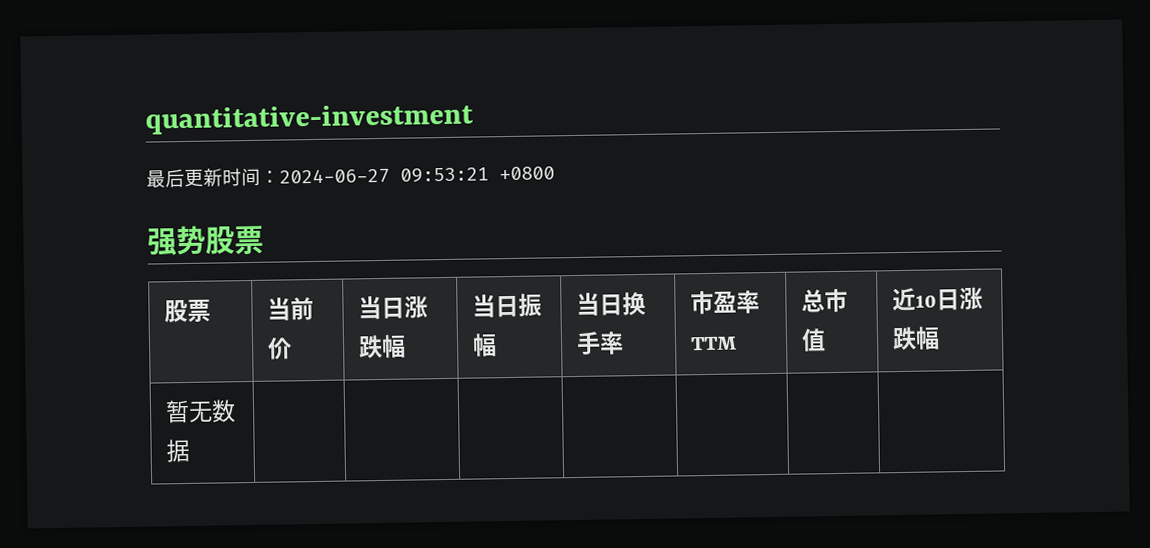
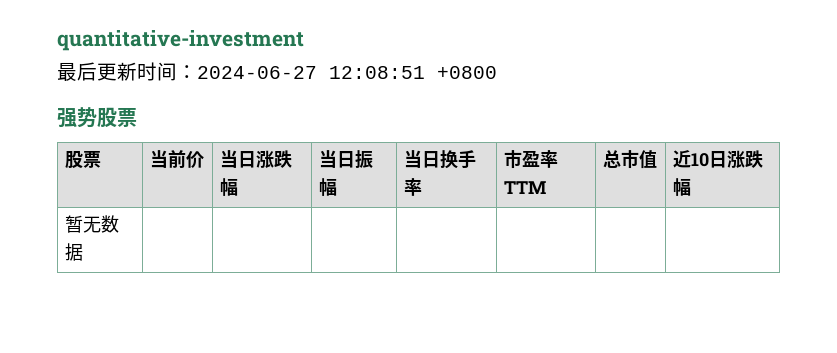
[400,167,489,183] 09:53:21 -> [329,66,425,79] 12:08:51

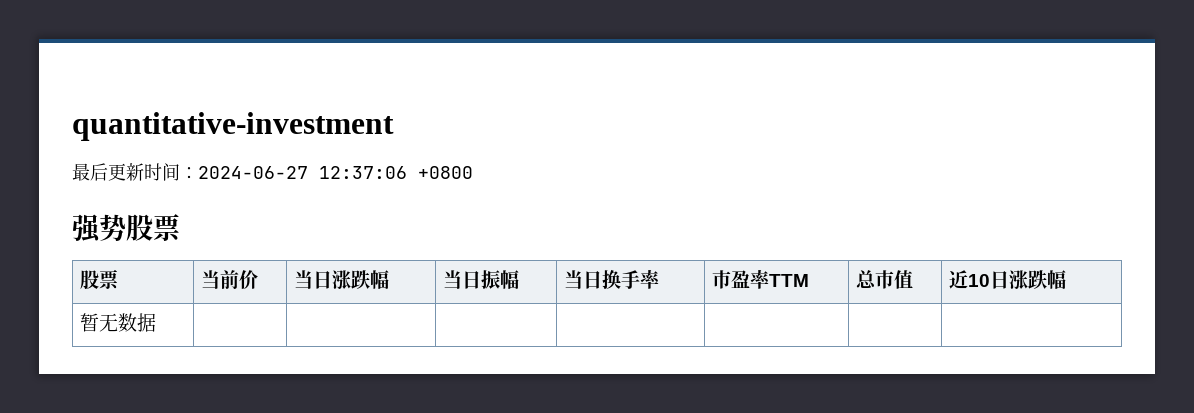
[329,66,425,79] 12:08:51 -> [319,166,407,179] 12:37:06

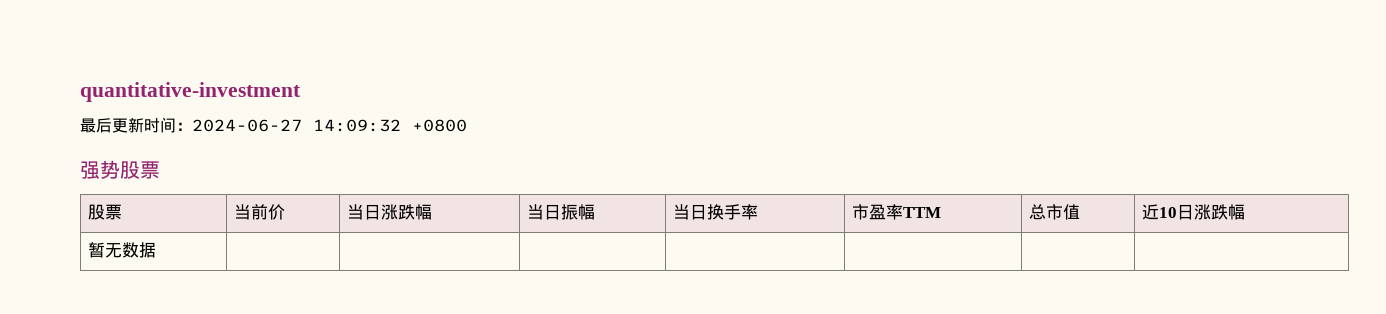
[319,166,407,179] 12:37:06 -> [313,119,401,132] 14:09:32

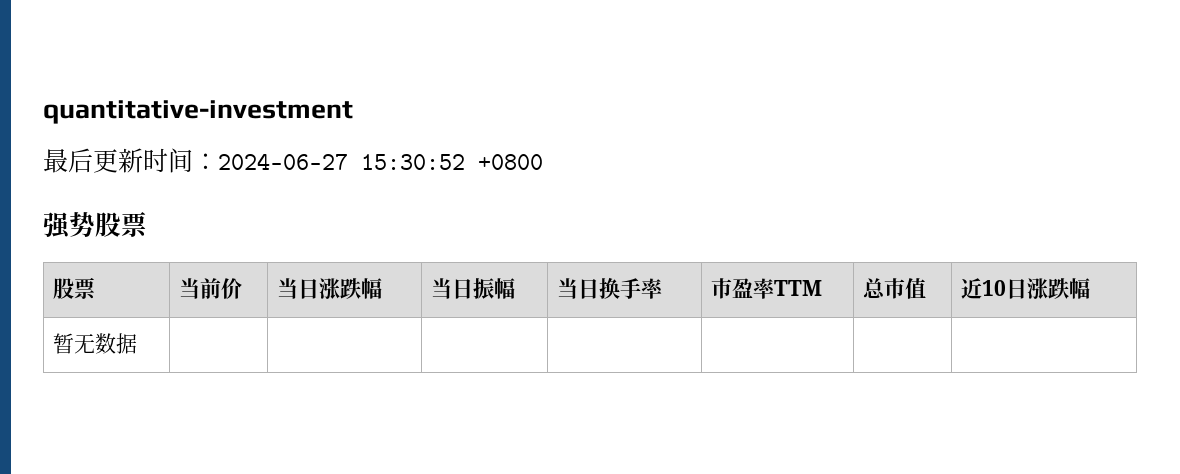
[313,119,401,132] 14:09:32 -> [361,154,465,170] 15:30:52

